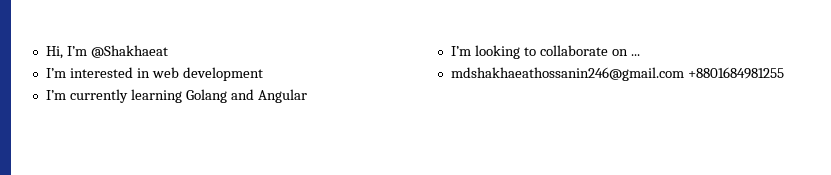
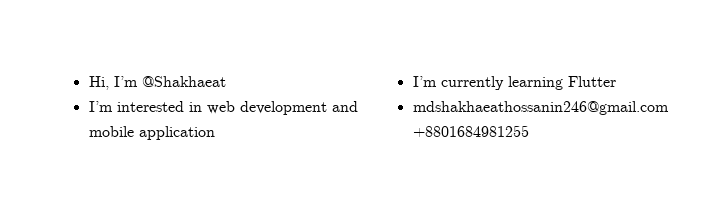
(263, 74) none -> [331,101,358,112] [88,126,215,140] and mobile application
[185,89,307,103] [450,45,640,59] Golang and Angular // I’m looking to collaborate on ... -> [567,76,616,87] Flutter

